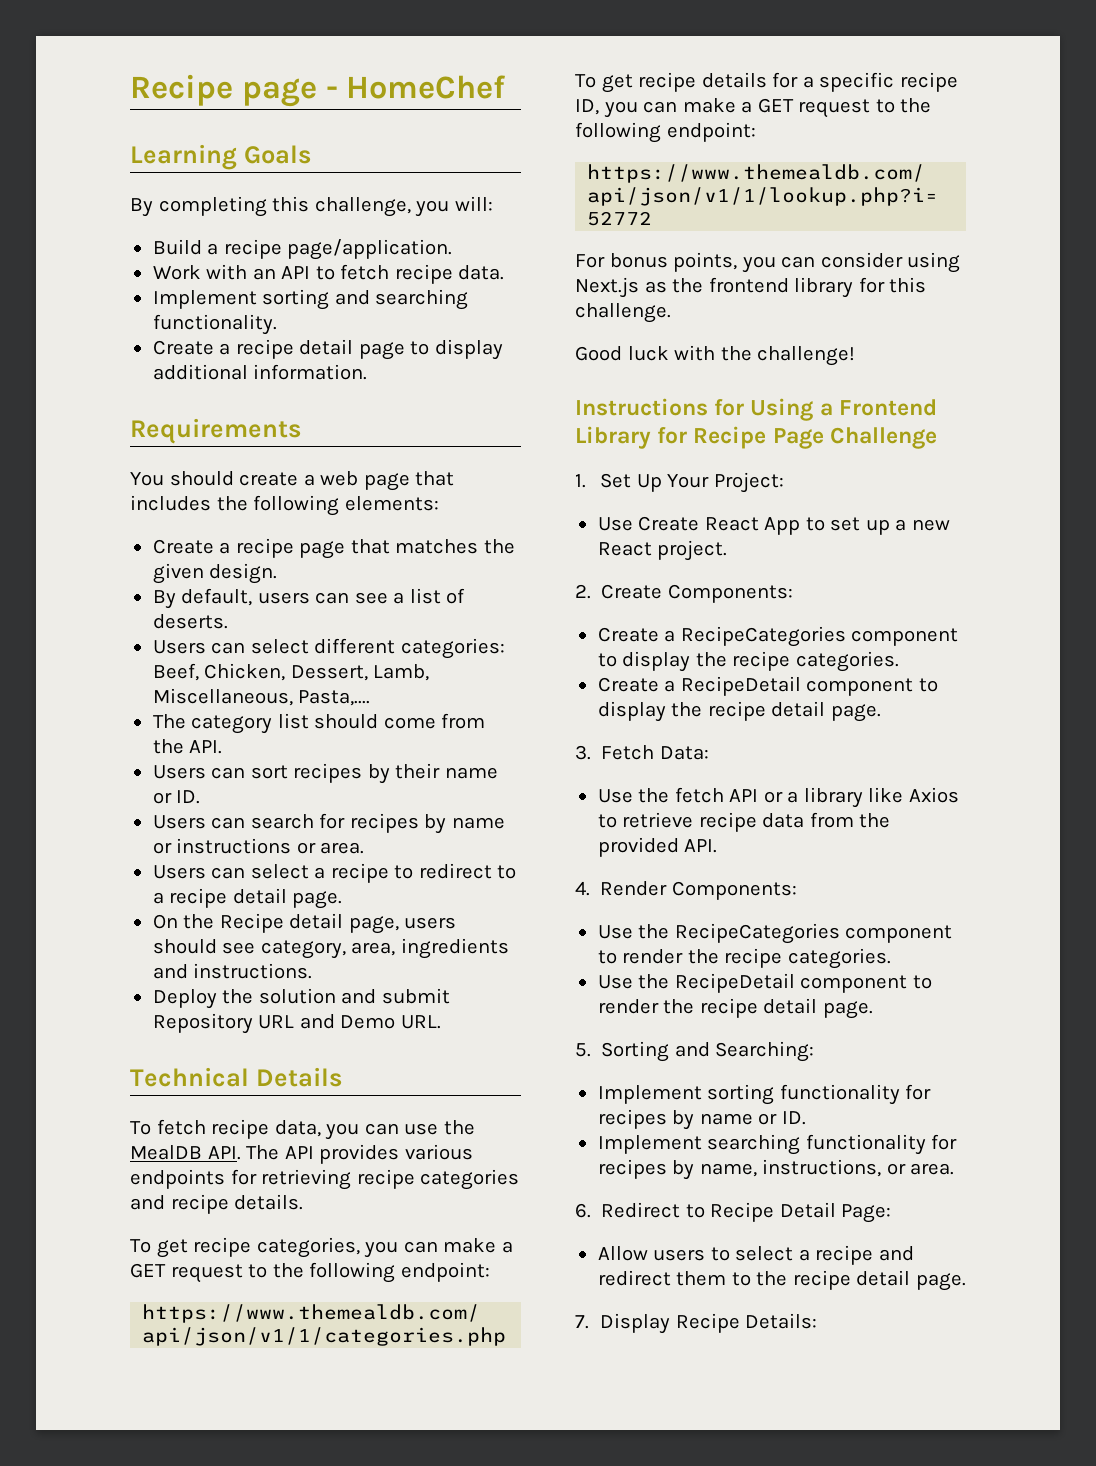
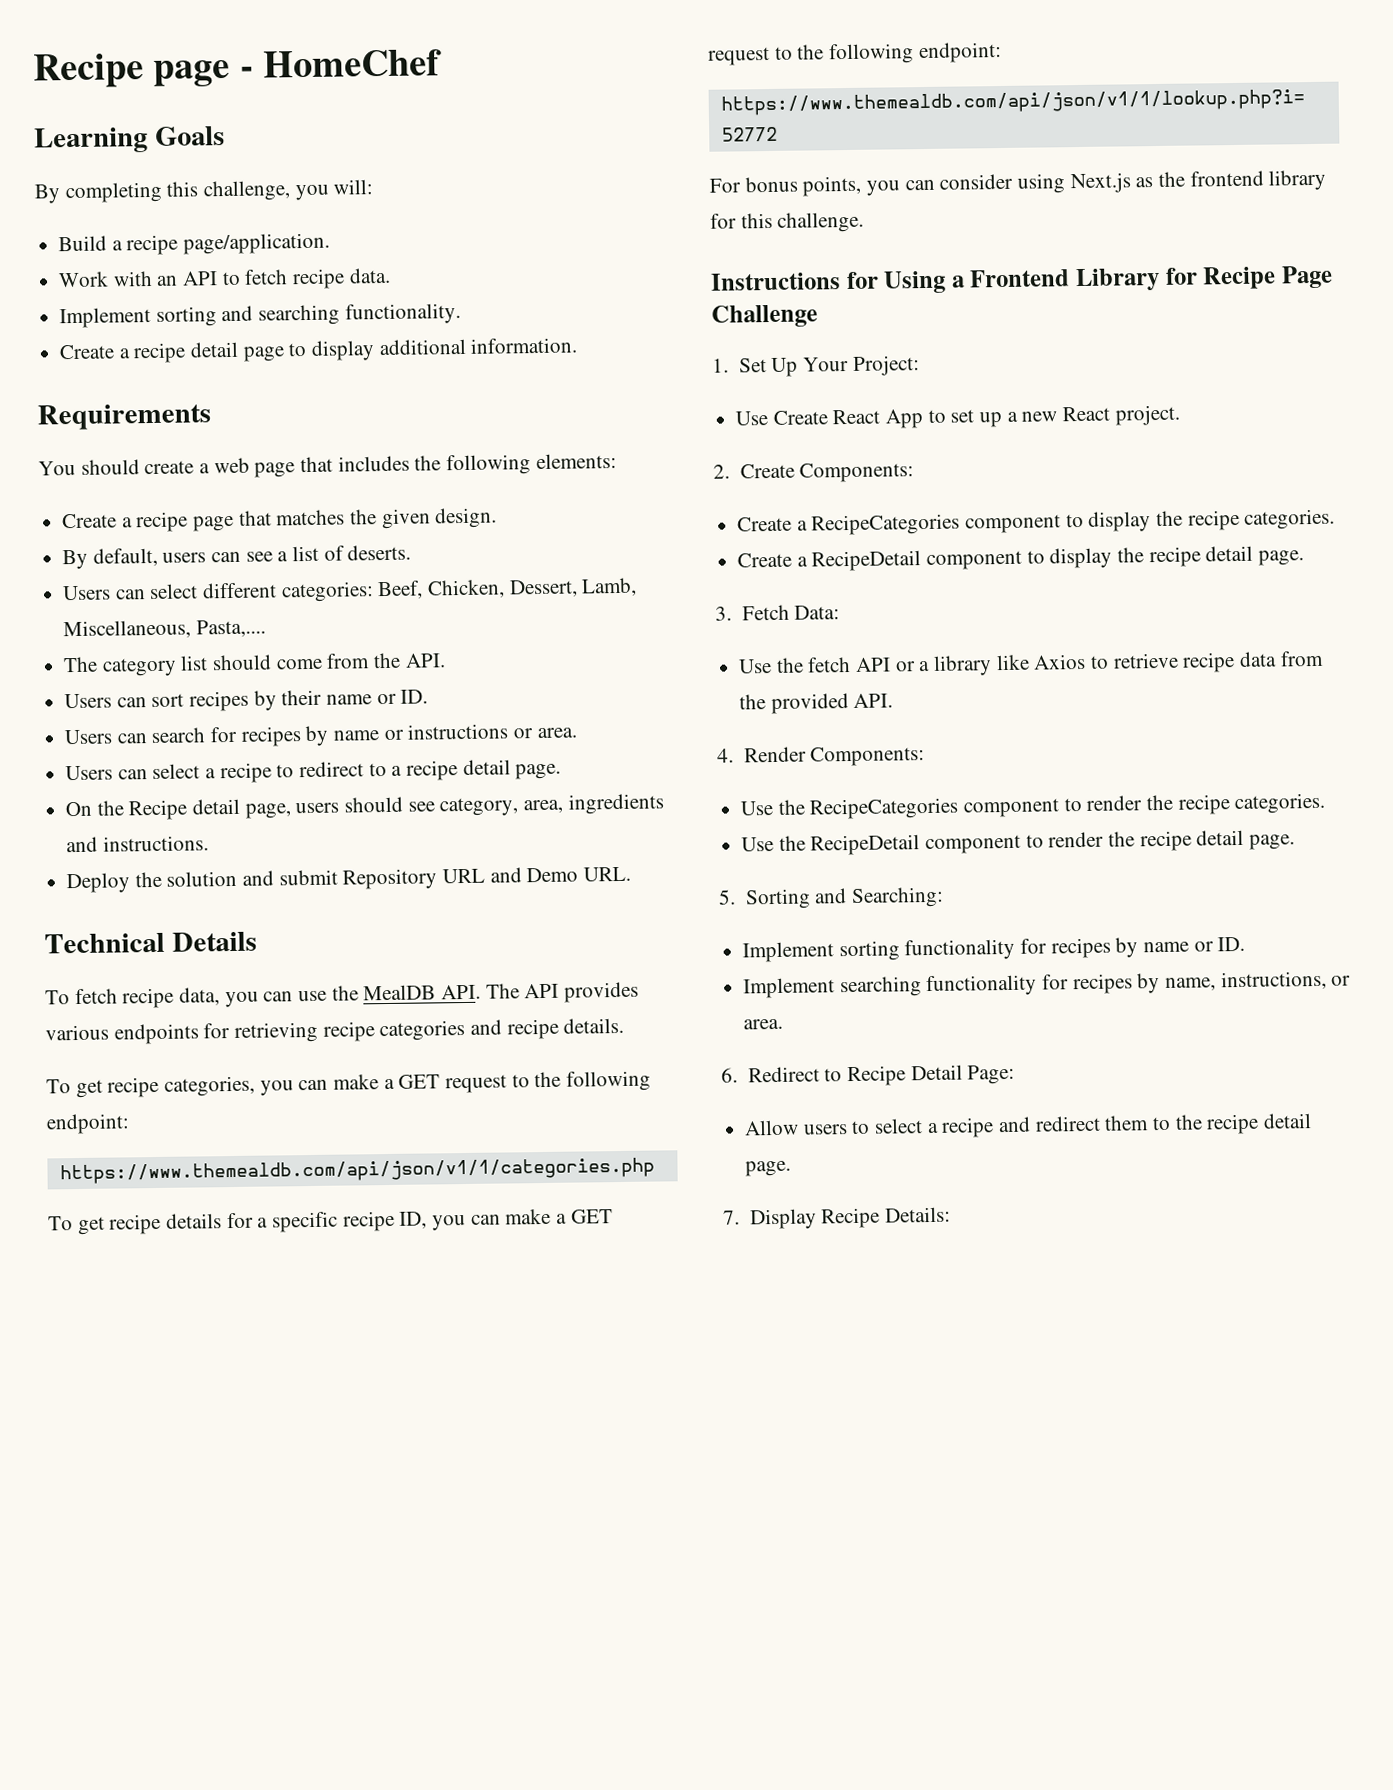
[575,345,856,366] // Good luck with the challenge! -> (865, 222) none

